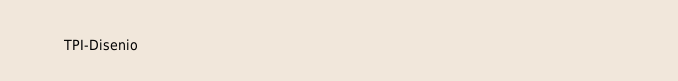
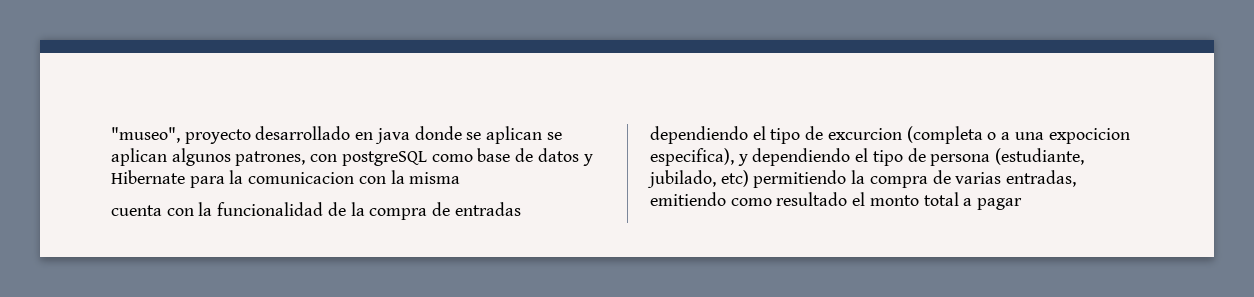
[63,39,138,51] TPI-Disenio -> [111,126,562,144] [111,148,593,166] [111,170,461,188] [111,202,521,220] [650,126,1130,144] [650,148,1085,166] [647,170,1077,188] [650,192,1023,210] "museo", proyecto desarrollado en java donde se aplican se aplican algunos patrones, con postgreSQL como base de datos y Hibernate para la comunicacion con la misma // cuenta con la funcionalidad de la compra de entradas dependiendo el tipo de excurcion (completa o a una expocicion especifica), y dependiendo el tipo de persona (estudiante, jubilado, etc) permitiendo la compra de varias entradas, emitiendo como resultado el monto total a pagar

